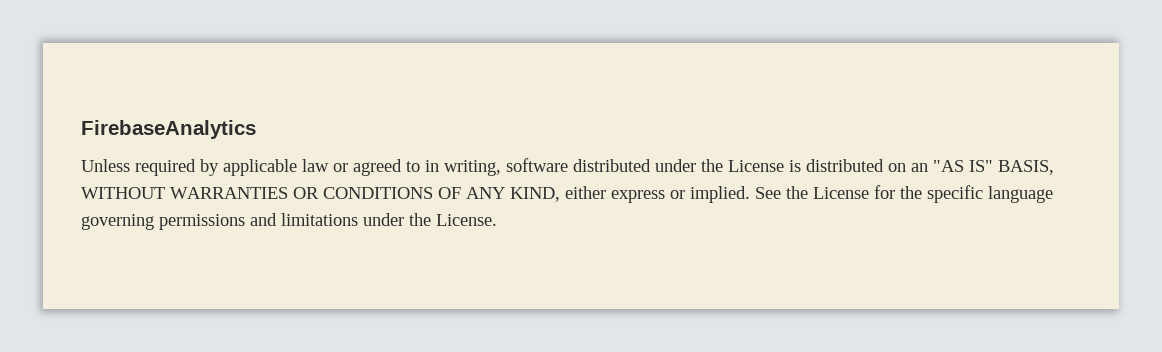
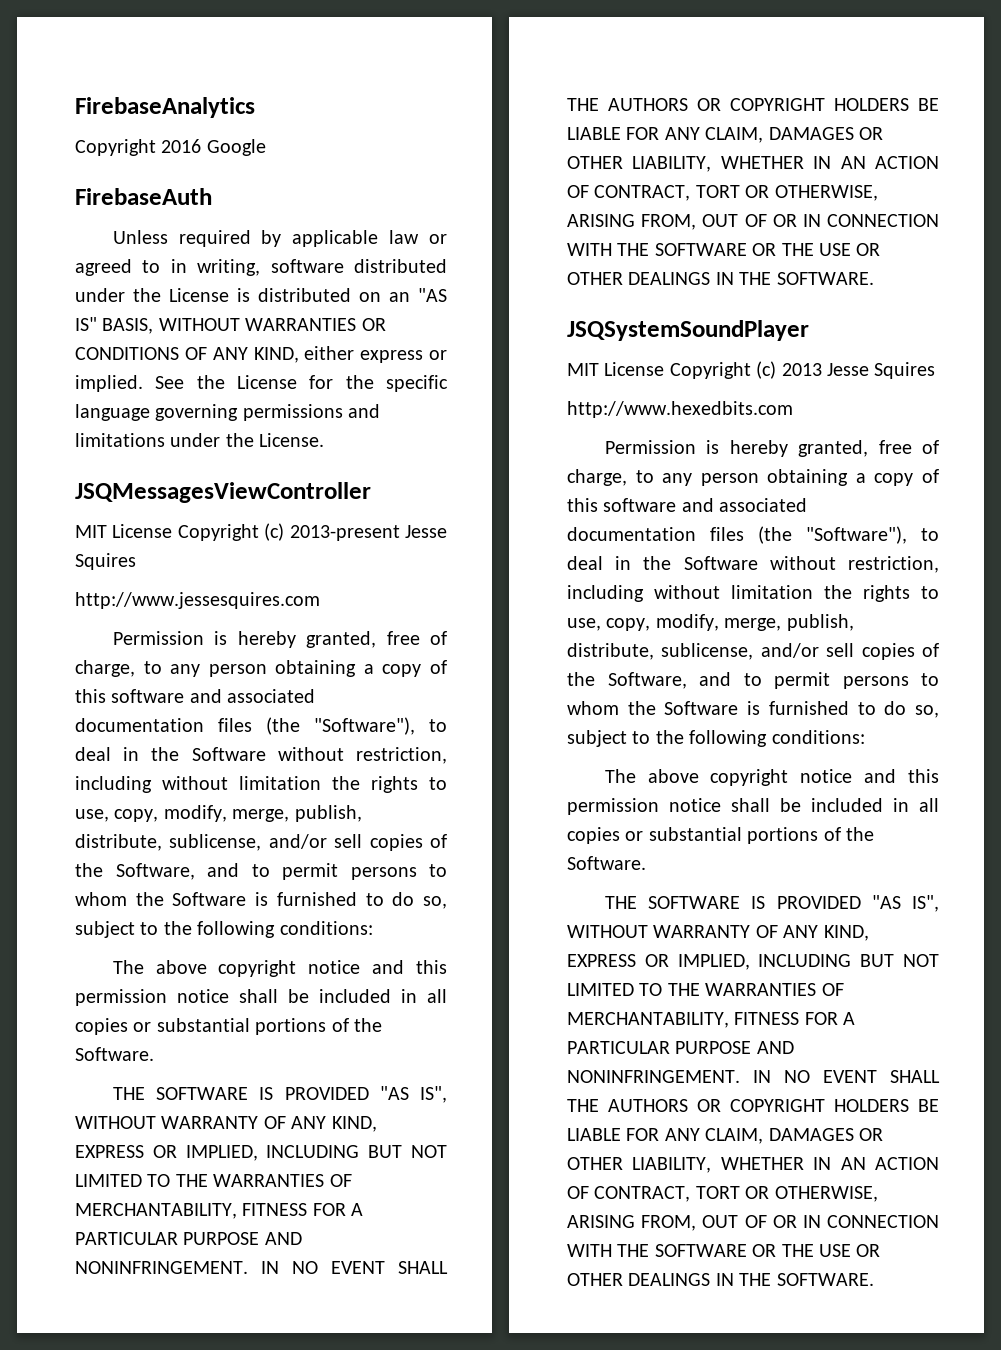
(256, 129) none -> [75,139,266,156] [75,188,212,205] // Copyright 2016 Google // FirebaseAuth
(497, 220) none -> [75,482,371,503] [75,523,447,541] [75,553,136,570] [75,592,320,609] [112,631,447,648] [75,660,447,677] [75,689,316,703] [75,717,447,735] [75,747,447,764] [75,776,447,793] [75,805,362,822] [75,834,447,851] [75,863,447,880] [75,892,448,909] [75,921,373,938] [112,960,447,977] [75,989,447,1006] [75,1018,382,1035] [75,1047,154,1061] [112,1086,447,1103] [75,1116,377,1132] [75,1145,447,1161] [75,1174,352,1187] [75,1203,364,1219] [75,1232,302,1245] [75,1261,448,1274] [567,98,939,111] [567,127,883,143] [567,156,939,172] [567,185,878,201] [567,214,939,230] [567,243,881,256] [567,272,874,285] [567,320,809,341] [567,361,936,379] [567,401,793,418] [604,440,939,457] [567,469,939,486] [567,498,808,512] [567,526,939,544] [567,556,939,573] [567,585,939,602] [567,614,854,631] [567,643,939,660] [567,672,939,689] [567,701,939,718] [567,730,865,747] [604,769,939,786] [567,798,939,815] [567,827,874,844] [567,856,646,870] [604,895,939,912] [567,925,869,941] [567,954,939,970] [567,983,844,996] [567,1012,856,1028] [567,1041,794,1054] [567,1070,940,1083] [567,1099,939,1112] [567,1128,883,1144] [567,1157,939,1173] [567,1186,878,1202] [567,1215,939,1231] [567,1244,881,1257] [567,1273,874,1286] // JSQMessagesViewController // MIT License Copyright (c) 2013-present Jesse Squires // http://www.jessesquires.com // Permission is hereby granted, free of charge, to any person obtaining a copy of this software and associated documentation files (the "Software"), to deal in the Software without restriction, including without limitation the rights to use, copy, modify, merge, publish, distribute, sublicense, and/or sell copies of the Software, and to permit persons to whom the Software is furnished to do so, subject to the following conditions: // The above copyright notice and this permission notice shall be included in all copies or substantial portions of the Software. // THE SOFTWARE IS PROVIDED "AS IS", WITHOUT WARRANTY OF ANY KIND, EXPRESS OR IMPLIED, INCLUDING BUT NOT LIMITED TO THE WARRANTIES OF MERCHANTABILITY, FITNESS FOR A PARTICULAR PURPOSE AND NONINFRINGEMENT. IN NO EVENT SHALL THE AUTHORS OR COPYRIGHT HOLDERS BE LIABLE FOR ANY CLAIM, DAMAGES OR OTHER LIABILITY, WHETHER IN AN ACTION OF CONTRACT, TORT OR OTHERWISE, ARISING FROM, OUT OF OR IN CONNECTION WITH THE SOFTWARE OR THE USE OR OTHER DEALINGS IN THE SOFTWARE. // JSQSystemSoundPlayer // MIT License Copyright (c) 2013 Jesse Squires // http://www.hexedbits.com // Permission is hereby granted, free of charge, to any person obtaining a copy of this software and associated documentation files (the "Software"), to deal in the Software without restriction, including without limitation the rights to use, copy, modify, merge, publish, distribute, sublicense, and/or sell copies of the Software, and to permit persons to whom the Software is furnished to do so, subject to the following conditions: // The above copyright notice and this permission notice shall be included in all copies or substantial portions of the Software. // THE SOFTWARE IS PROVIDED "AS IS", WITHOUT WARRANTY OF ANY KIND, EXPRESS OR IMPLIED, INCLUDING BUT NOT LIMITED TO THE WARRANTIES OF MERCHANTABILITY, FITNESS FOR A PARTICULAR PURPOSE AND NONINFRINGEMENT. IN NO EVENT SHALL THE AUTHORS OR COPYRIGHT HOLDERS BE LIABLE FOR ANY CLAIM, DAMAGES OR OTHER LIABILITY, WHETHER IN AN ACTION OF CONTRACT, TORT OR OTHERWISE, ARISING FROM, OUT OF OR IN CONNECTION WITH THE SOFTWARE OR THE USE OR OTHER DEALINGS IN THE SOFTWARE.

